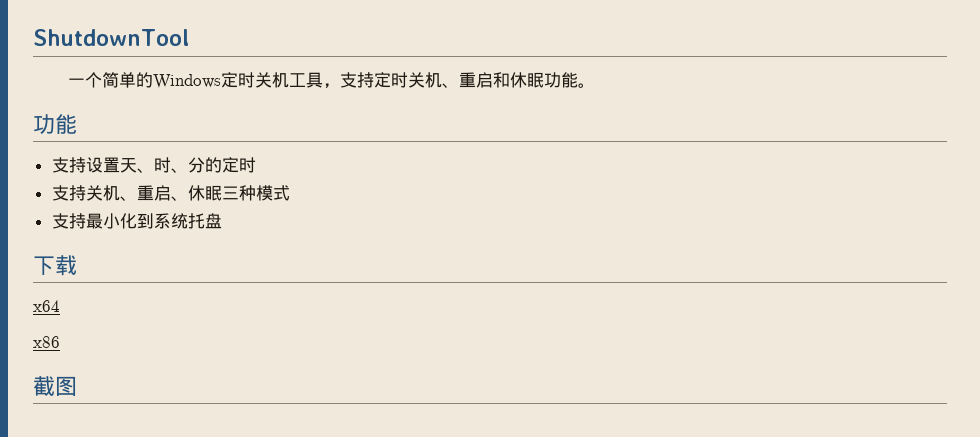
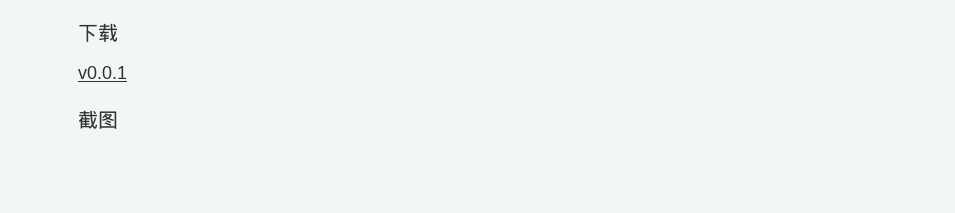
[33,29,189,46] [67,72,595,89] [33,114,77,134] [51,157,256,173] [51,185,290,201] [51,213,222,229] ShutdownTool // 一个简单的Windows定时关机工具，支持定时关机、重启和休眠功能。 // 功能 // 支持设置天、时、分的定时 // 支持关机、重启、休眠三种模式 // 支持最小化到系统托盘 // -> (78, 33) none
[33,300,60,312] [33,336,60,348] x64 // x86 -> [78,66,127,79] v0.0.1

